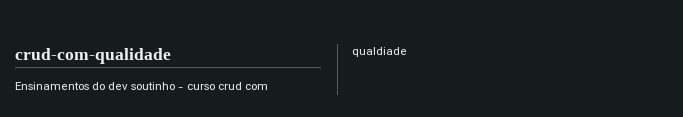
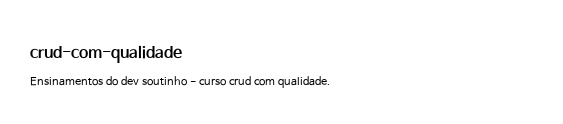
[352,47,407,57] qualdiade -> [277,76,330,88] qualidade.

